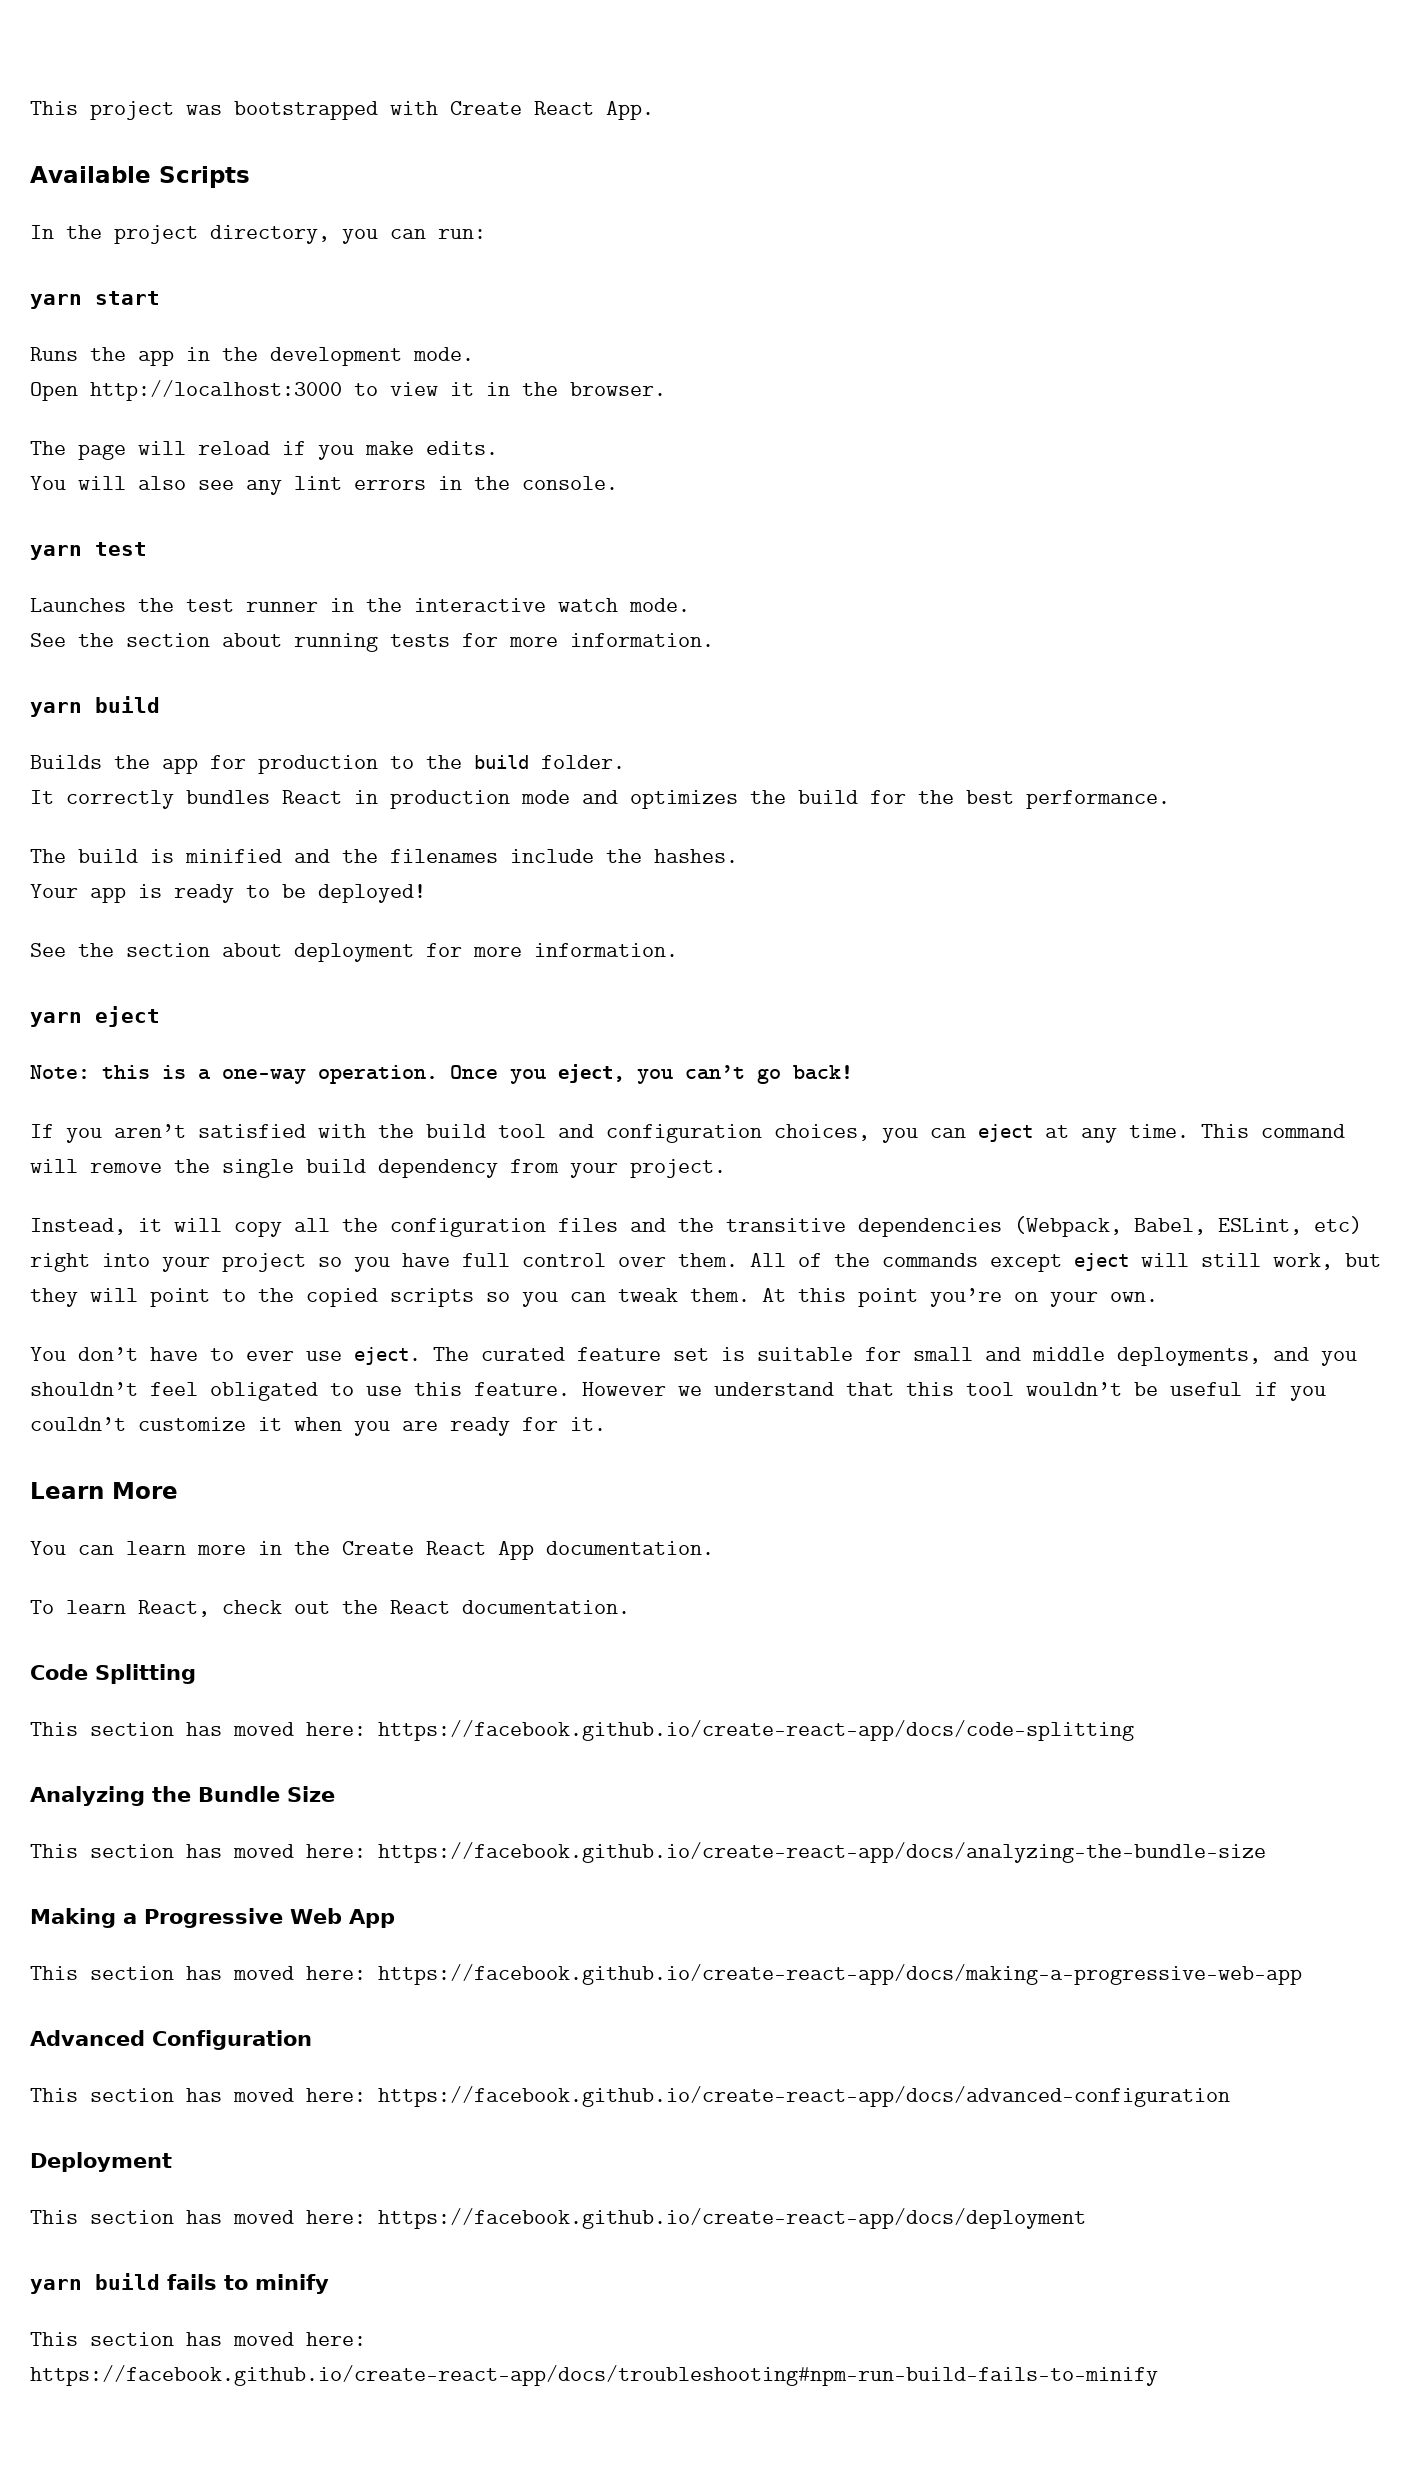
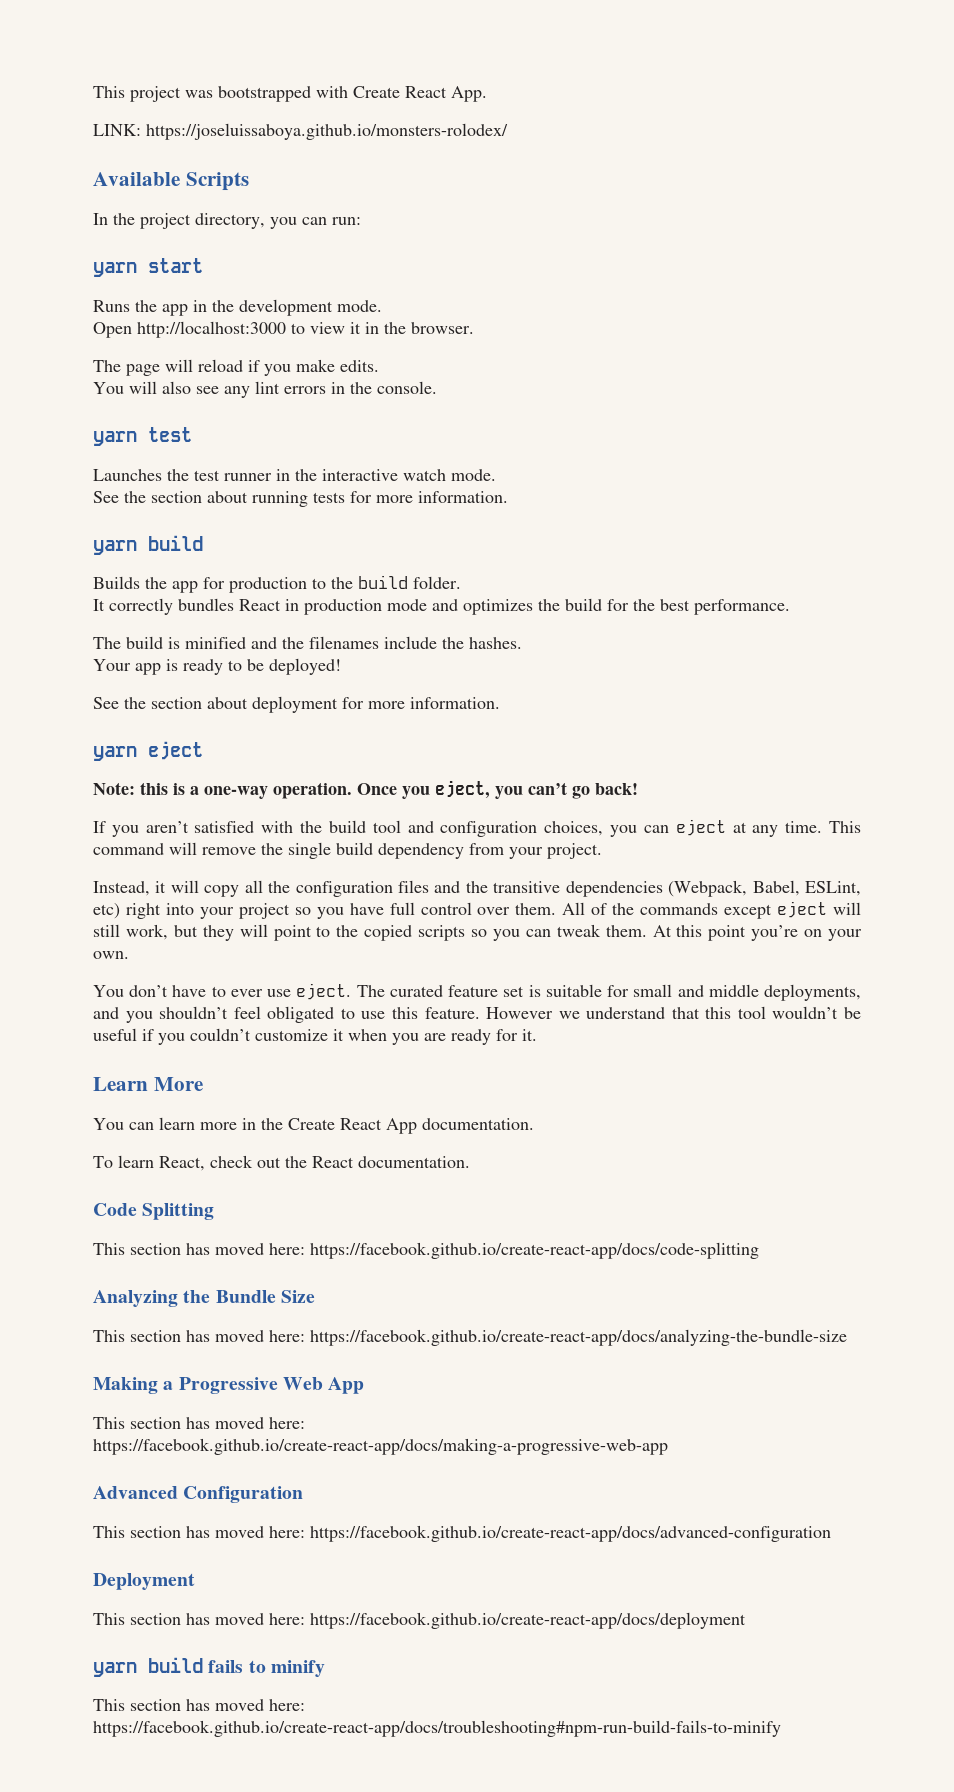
(654, 110) none -> [93,123,508,140] // LINK: https://joseluissaboya.github.io/monsters-rolodex/

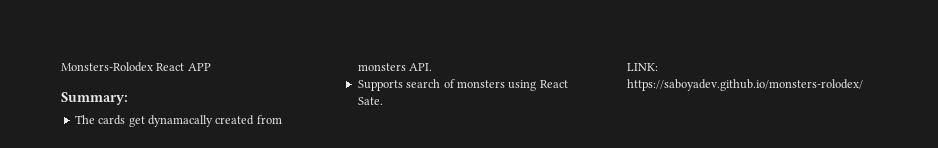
[93,86,487,102] [93,123,508,140] [93,172,249,191] [93,213,361,229] [93,258,203,277] [93,299,382,316] [93,321,474,338] [93,359,379,376] [93,381,437,398] [93,427,192,446] [93,469,496,481] [93,491,508,507] [93,535,203,555] [93,575,461,593] [93,598,790,615] [93,636,522,649] [93,658,341,675] [93,696,500,713] [93,741,203,761] [93,780,638,799] [93,819,862,837] [93,842,602,859] [93,880,862,897] [93,901,862,919] [93,924,862,941] [93,951,129,959] [93,983,862,1001] [93,1006,861,1023] [93,1028,537,1045] [93,1077,203,1091] [93,1117,534,1134] [93,1155,470,1171] [93,1203,215,1220] [93,1242,759,1259] [93,1290,315,1307] [93,1329,847,1346] [93,1377,365,1394] [93,1417,305,1429] [93,1438,668,1455] [93,1486,304,1503] [93,1525,831,1542] [93,1573,195,1590] [93,1612,746,1629] [93,1657,325,1677] [93,1699,305,1711] [93,1720,781,1737] This project was bootstrapped with Create React App. // LINK: https://joseluissaboya.github.io/monsters-rolodex/ // Available Scripts // In the project directory, you can run: // yarn start // Runs the app in the development mode. // Open http://localhost:3000 to view it in the browser. // The page will reload if you make edits. // You will also see any lint errors in the console. // yarn test // Launches the test runner in the interactive watch mode. // See the section about running tests for more information. // yarn build // Builds the app for production to the build folder. // It correctly bundles React in production mode and optimizes the build for the best performance. // The build is minified and the filenames include the hashes. // Your app is ready to be deployed! // See the section about deployment for more information. // yarn eject // Note: this is a one-way operation. Once you eject, you can’t go back! // If you aren’t satisfied with the build tool and configuration choices, you can eject at any time. This command will remove the single build dependency from your project. // Instead, it will copy all the configuration files and the transitive dependencies (Webpack, Babel, ESLint, etc) right into your project so you have full control over them. All of the commands except eject will still work, but they will point to the copied scripts so you can tweak them. At this point you’re on your own. // You don’t have to ever use eject. The curated feature set is suitable for small and middle deployments, and you shouldn’t feel obligated to use this feature. However we understand that this tool wouldn’t be useful if you couldn’t customize it when you are ready for it. // Learn More // You can learn more in the Create React App documentation. // To learn React, check out the React documentation. // Code Splitting // This section has moved here: https://facebook.github.io/create-react-app/docs/code-splitting // Analyzing the Bundle Size // This section has moved here: https://facebook.github.io/create-react-app/docs/analyzing-the-bundle-size // Making a Progressive Web App // This section has moved here: https://facebook.github.io/create-react-app/docs/making-a-progressive-web-app // Advanced Configuration // This section has moved here: https://facebook.github.io/create-react-app/docs/advanced-configuration // Deployment // This section has moved here: https://facebook.github.io/create-react-app/docs/deployment // yarn build fails to minify // This section has moved here: https://facebook.github.io/create-react-app/docs/troubleshooting#npm-run-build-fails-to-minify -> [61,62,211,72] [61,92,128,105] [74,115,282,127] [357,63,433,71] [357,79,568,91] [357,97,383,105] [627,63,658,71] [627,79,863,91] Monsters-Rolodex React APP // Summary: // The cards get dynamacally created from monsters API. // Supports search of monsters using React Sate. // LINK: https://saboyadev.github.io/monsters-rolodex/

